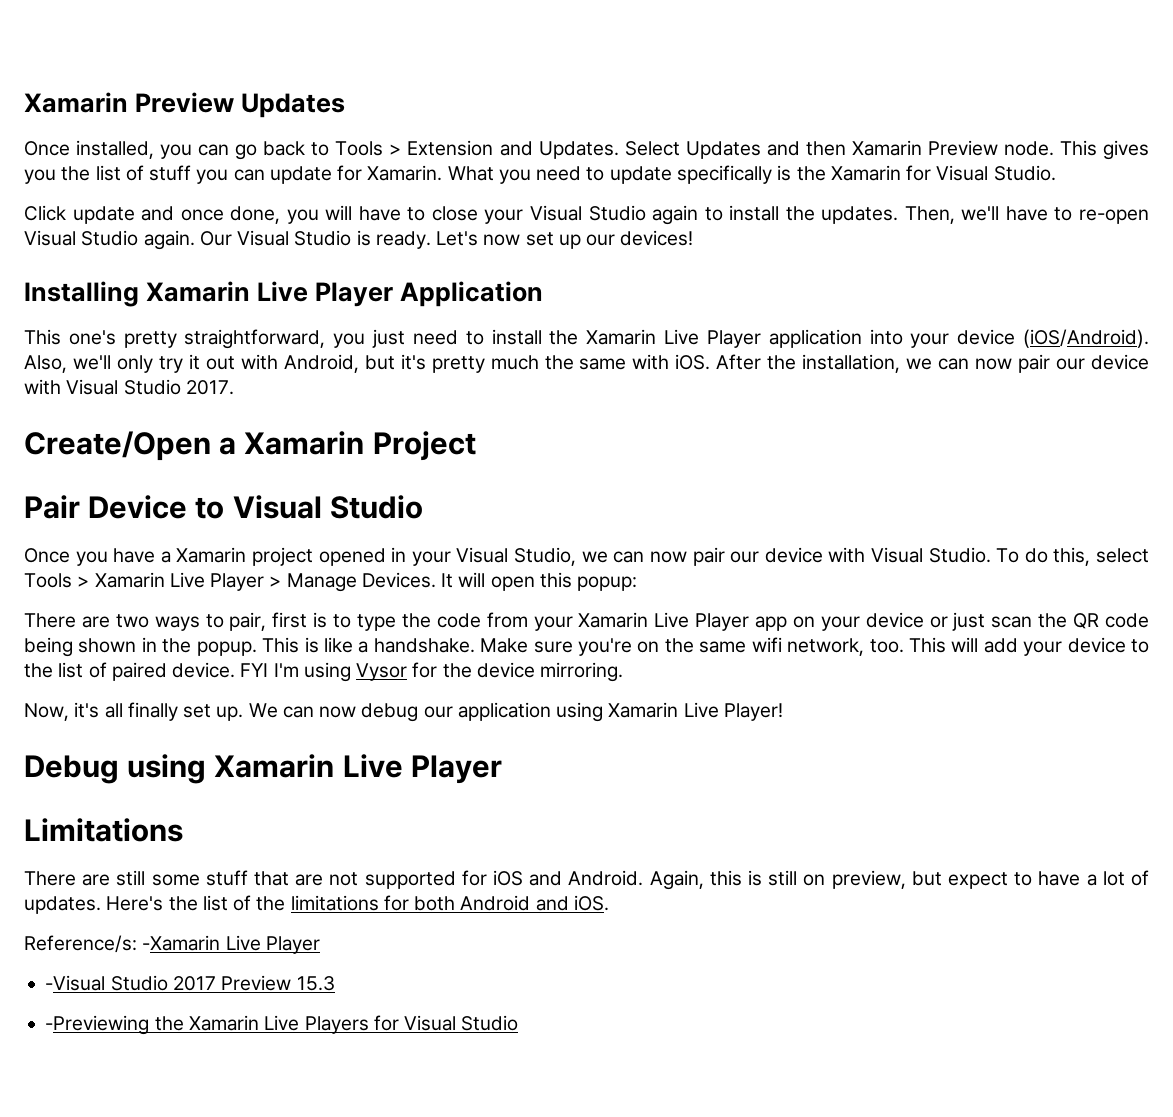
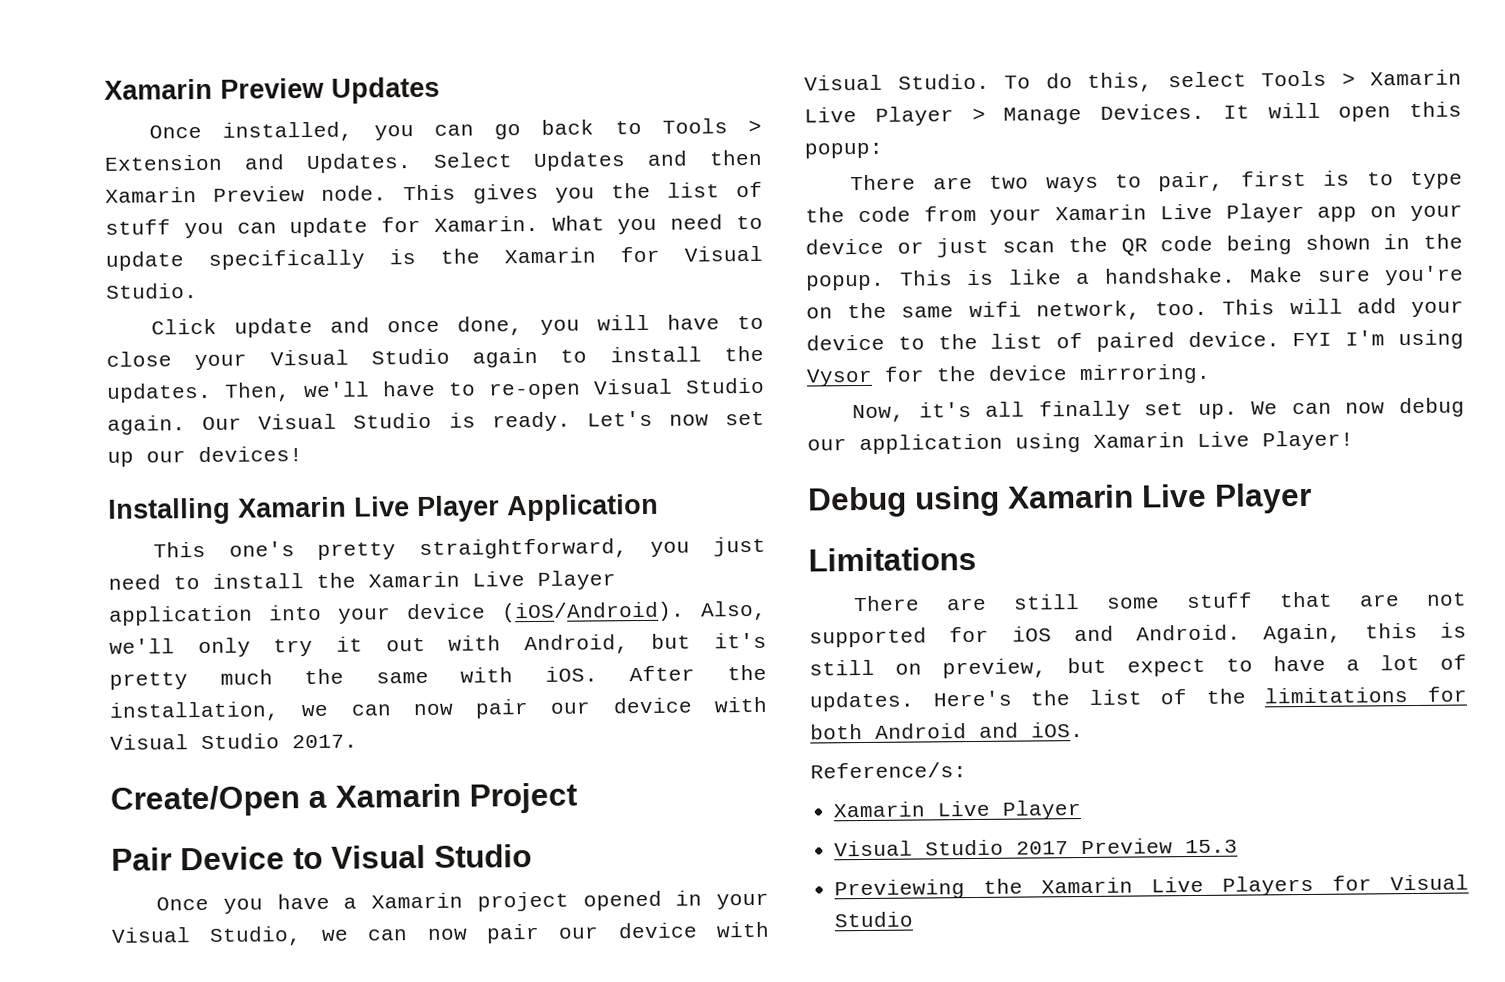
[142,935,320,954] [45,975,106,991] -Xamarin Live Player // -Visual -> [833,800,1082,820] [834,840,914,857] // Xamarin Live Player // Visual
[45,1015,150,1035] -Previewing -> [834,879,966,900] Previewing

